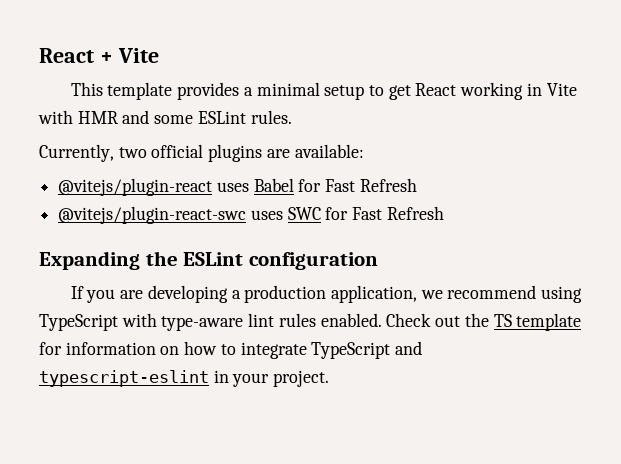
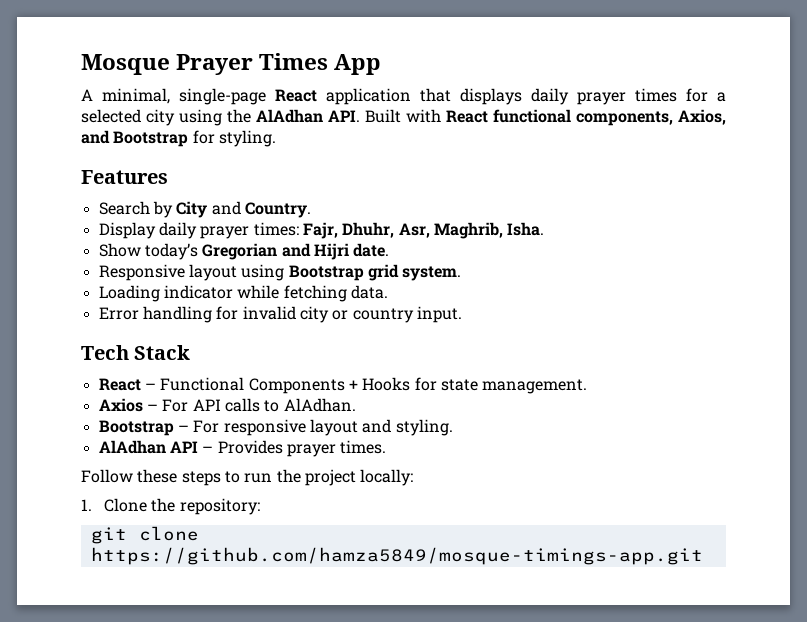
[39,48,159,63] [70,82,577,100] [38,110,292,124] [39,144,364,162] [58,178,417,196] [58,206,444,224] [39,251,378,270] [70,285,583,303] [39,313,582,331] [39,341,423,359] [39,370,330,387] React + Vite // This template provides a minimal setup to get React working in Vite with HMR and some ESLint rules. // Currently, two official plugins are available: // @vitejs/plugin-react uses Babel for Fast Refresh // @vitejs/plugin-react-swc uses SWC for Fast Refresh // Expanding the ESLint configuration // If you are developing a production application, we recommend using TypeScript with type-aware lint rules enabled. Check out the TS template for information on how to integrate TypeScript and typescript-eslint in your project. -> [81,53,382,75] [81,88,726,105] [81,109,726,126] [81,130,276,147] [81,170,168,184] [98,201,311,218] [98,222,545,239] [98,243,390,260] [98,264,462,281] [98,285,388,302] [98,306,462,323] [81,345,191,360] [98,377,588,394] [98,398,356,412] [98,419,453,436] [98,440,387,457] [81,469,414,486] [81,498,260,515] [90,526,199,544] [90,547,703,565] Mosque Prayer Times App // A minimal, single-page React application that displays daily prayer times for a selected city using the AlAdhan API. Built with React functional components, Axios, and Bootstrap for styling. // Features // Search by City and Country. // Display daily prayer times: Fajr, Dhuhr, Asr, Maghrib, Isha. // Show today’s Gregorian and Hijri date. // Responsive layout using Bootstrap grid system. // Loading indicator while fetching data. // Error handling for invalid city or country input. // Tech Stack // React – Functional Components + Hooks for state management. // Axios – For API calls to AlAdhan. // Bootstrap – For responsive layout and styling. // AlAdhan API – Provides prayer times. // Follow these steps to run the project locally: // 1. Clone the repository: // git clone https://github.com/hamza5849/mosque-timings-app.git

